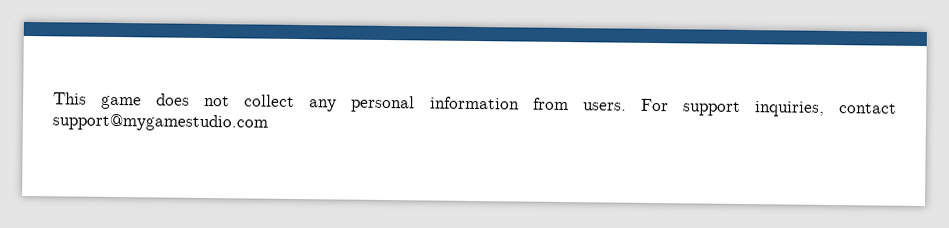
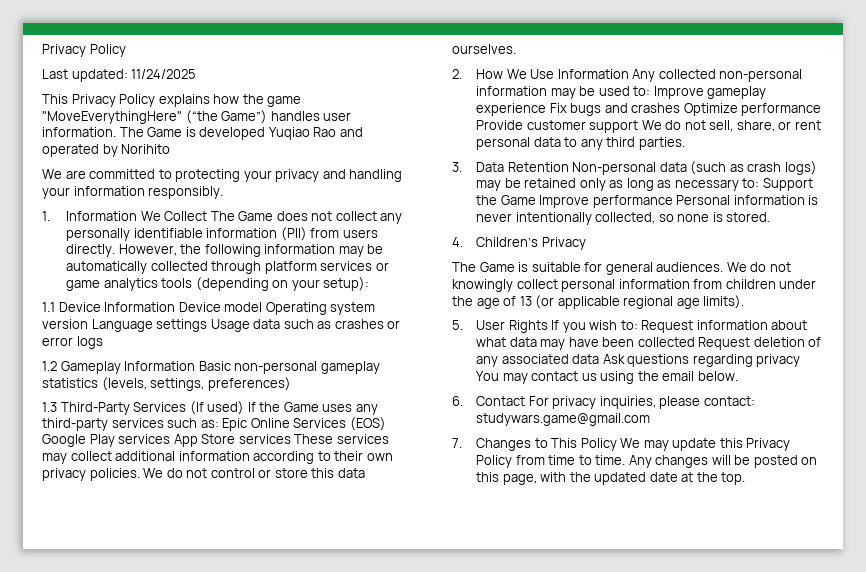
[53,92,898,117] [52,113,268,132] This game does not collect any personal information from users. For support inquiries, contact support@mygamestudio.com -> [42,44,126,57] [42,69,197,82] [42,94,302,107] [42,110,352,124] [42,127,363,140] [42,144,171,157] [42,169,403,182] [42,186,224,199] [42,211,403,224] [66,227,378,241] [66,244,384,257] [66,261,389,274] [66,277,370,291] [42,302,376,315] [42,319,401,332] [42,336,103,349] [42,361,380,374] [42,377,291,391] [42,401,378,415] [42,417,386,431] [42,434,389,447] [42,451,393,464] [42,468,365,481] [452,44,516,54] [452,69,803,82] [476,86,767,99] [476,103,822,116] [476,120,821,133] [476,137,685,150] [452,161,817,175] [476,178,813,191] [476,195,819,208] [476,212,771,225] [452,237,586,250] [452,262,791,275] [452,279,817,292] [452,295,745,309] [452,320,808,333] [476,337,822,350] [476,354,801,367] [476,371,738,384] [452,396,755,409] [476,413,651,426] [452,438,791,451] [476,455,818,468] [476,472,746,485] Privacy Policy // Last updated: 11/24/2025 // This Privacy Policy explains how the game "MoveEverythingHere" (“the Game”) handles user information. The Game is developed Yuqiao Rao and operated by Norihito // We are committed to protecting your privacy and handling your information responsibly. // 1. Information We Collect The Game does not collect any personally identifiable information (PII) from users directly. However, the following information may be automatically collected through platform services or game analytics tools (depending on your setup): // 1.1 Device Information Device model Operating system version Language settings Usage data such as crashes or error logs // 1.2 Gameplay Information Basic non-personal gameplay statistics (levels, settings, preferences) // 1.3 Third-Party Services (If used) If the Game uses any third-party services such as: Epic Online Services (EOS) Google Play services App Store services These services may collect additional information according to their own privacy policies. We do not control or store this data ourselves. // 2. How We Use Information Any collected non-personal information may be used to: Improve gameplay experience Fix bugs and crashes Optimize performance Provide customer support We do not sell, share, or rent personal data to any third parties. // 3. Data Retention Non-personal data (such as crash logs) may be retained only as long as necessary to: Support the Game Improve performance Personal information is never intentionally collected, so none is stored. // 4. Children’s Privacy // The Game is suitable for general audiences. We do not knowingly collect personal information from children under the age of 13 (or applicable regional age limits). // 5. User Rights If you wish to: Request information about what data may have been collected Request deletion of any associated data Ask questions regarding privacy You may contact us using the email below. // 6. Contact For privacy inquiries, please contact: studywars.game@gmail.com // 7. Changes to This Policy We may update this Privacy Policy from time to time. Any changes will be posted on this page, with the updated date at the top.

